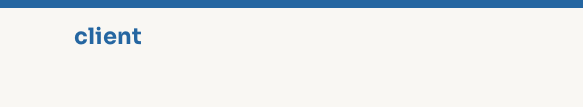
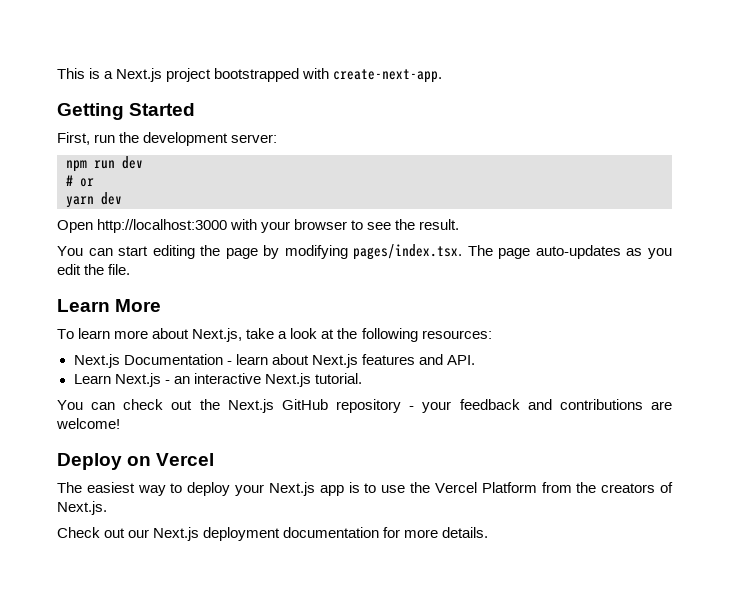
[74,26,142,45] client -> [57,68,443,83] [57,103,196,120] [57,132,278,146] [66,156,143,172] [66,175,94,187] [66,192,122,208] [57,219,460,233] [57,244,673,260] [57,264,131,275] [57,299,162,312] [57,328,492,342] [73,354,475,368] [73,373,362,387] [57,399,672,413] [56,418,120,429] [57,453,215,470] [57,482,674,496] [57,501,107,515] [57,527,489,541] This is a Next.js project bootstrapped with create-next-app. // Getting Started // First, run the development server: // npm run dev // # or // yarn dev // Open http://localhost:3000 with your browser to see the result. // You can start editing the page by modifying pages/index.tsx. The page auto-updates as you edit the file. // Learn More // To learn more about Next.js, take a look at the following resources: // Next.js Documentation - learn about Next.js features and API. // Learn Next.js - an interactive Next.js tutorial. // You can check out the Next.js GitHub repository - your feedback and contributions are welcome! // Deploy on Vercel // The easiest way to deploy your Next.js app is to use the Vercel Platform from the creators of Next.js. // Check out our Next.js deployment documentation for more details.

